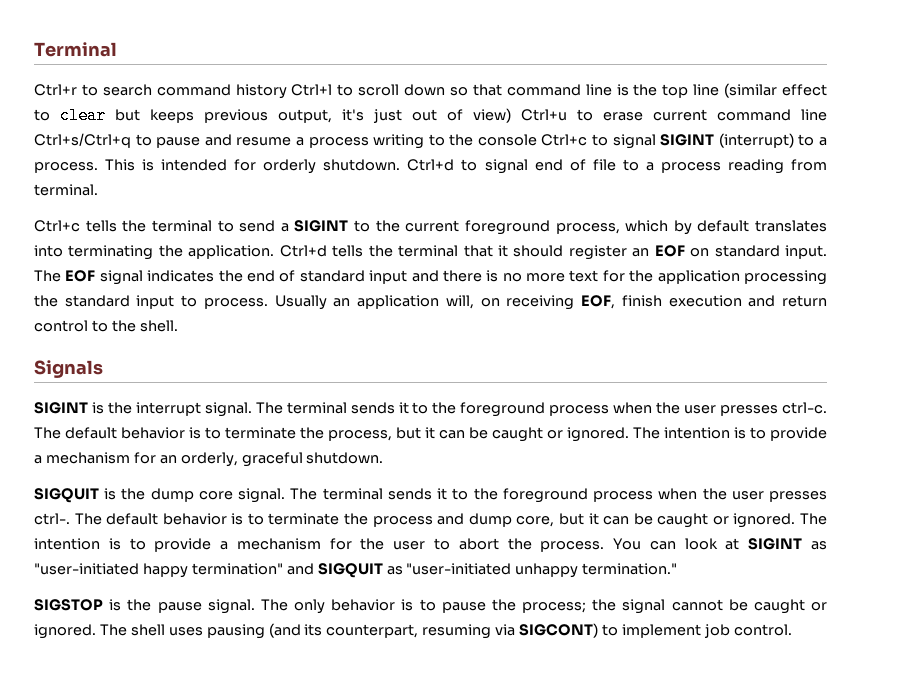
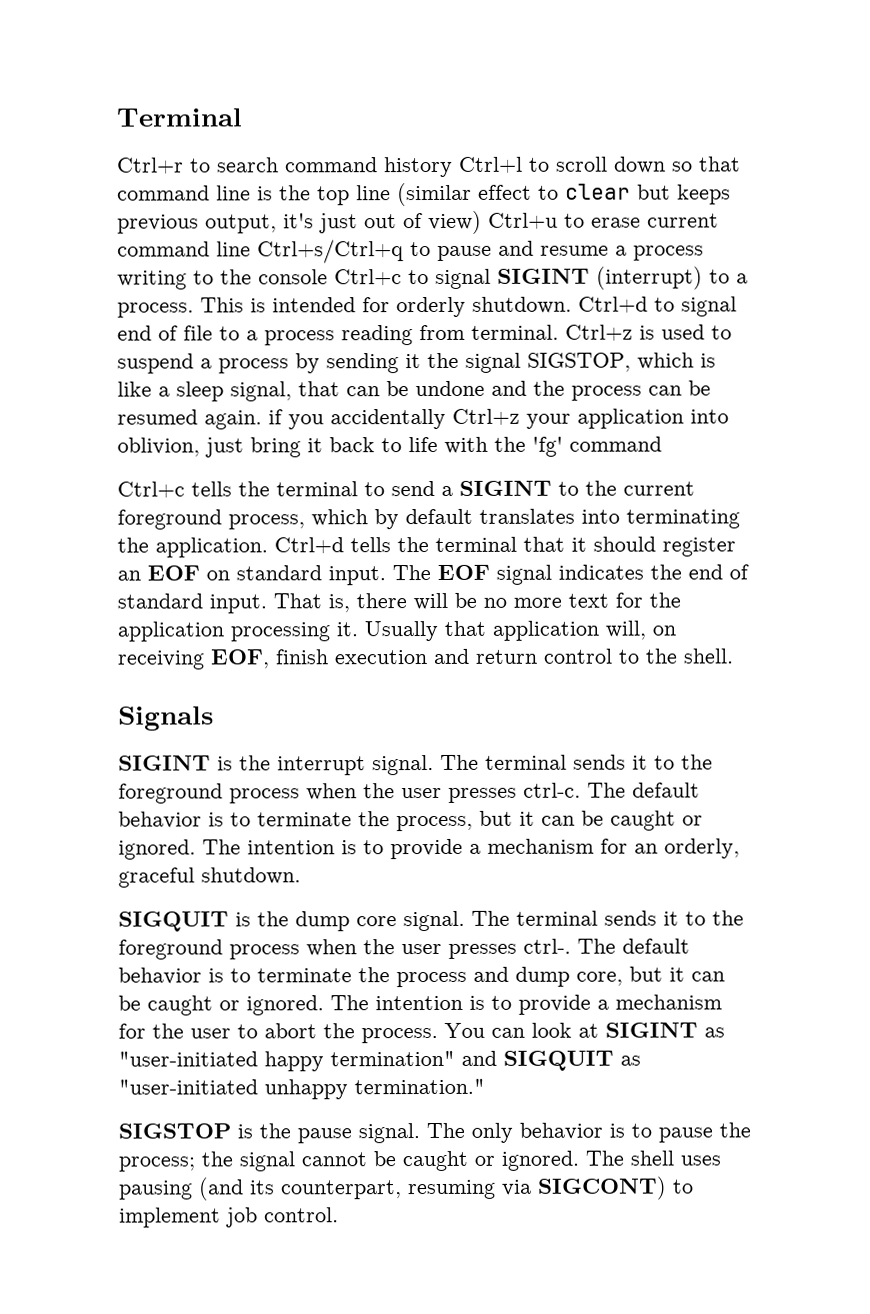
(98, 190) none -> [565,324,732,341] [117,352,716,374] [117,380,711,402] [117,408,729,430] [117,436,662,458] Ctrl+z is used to suspend a process by sending it the signal SIGSTOP, which is like a sleep signal, that can be undone and the process can be resumed again. if you accidentally Ctrl+z your application into oblivion, just bring it back to life with the 'fg' command
[369,270,499,284] input and there is -> [209,592,477,614] input. That is, there will be
[34,295,351,310] the standard input to process. Usually an -> [336,620,486,642] it. Usually that

